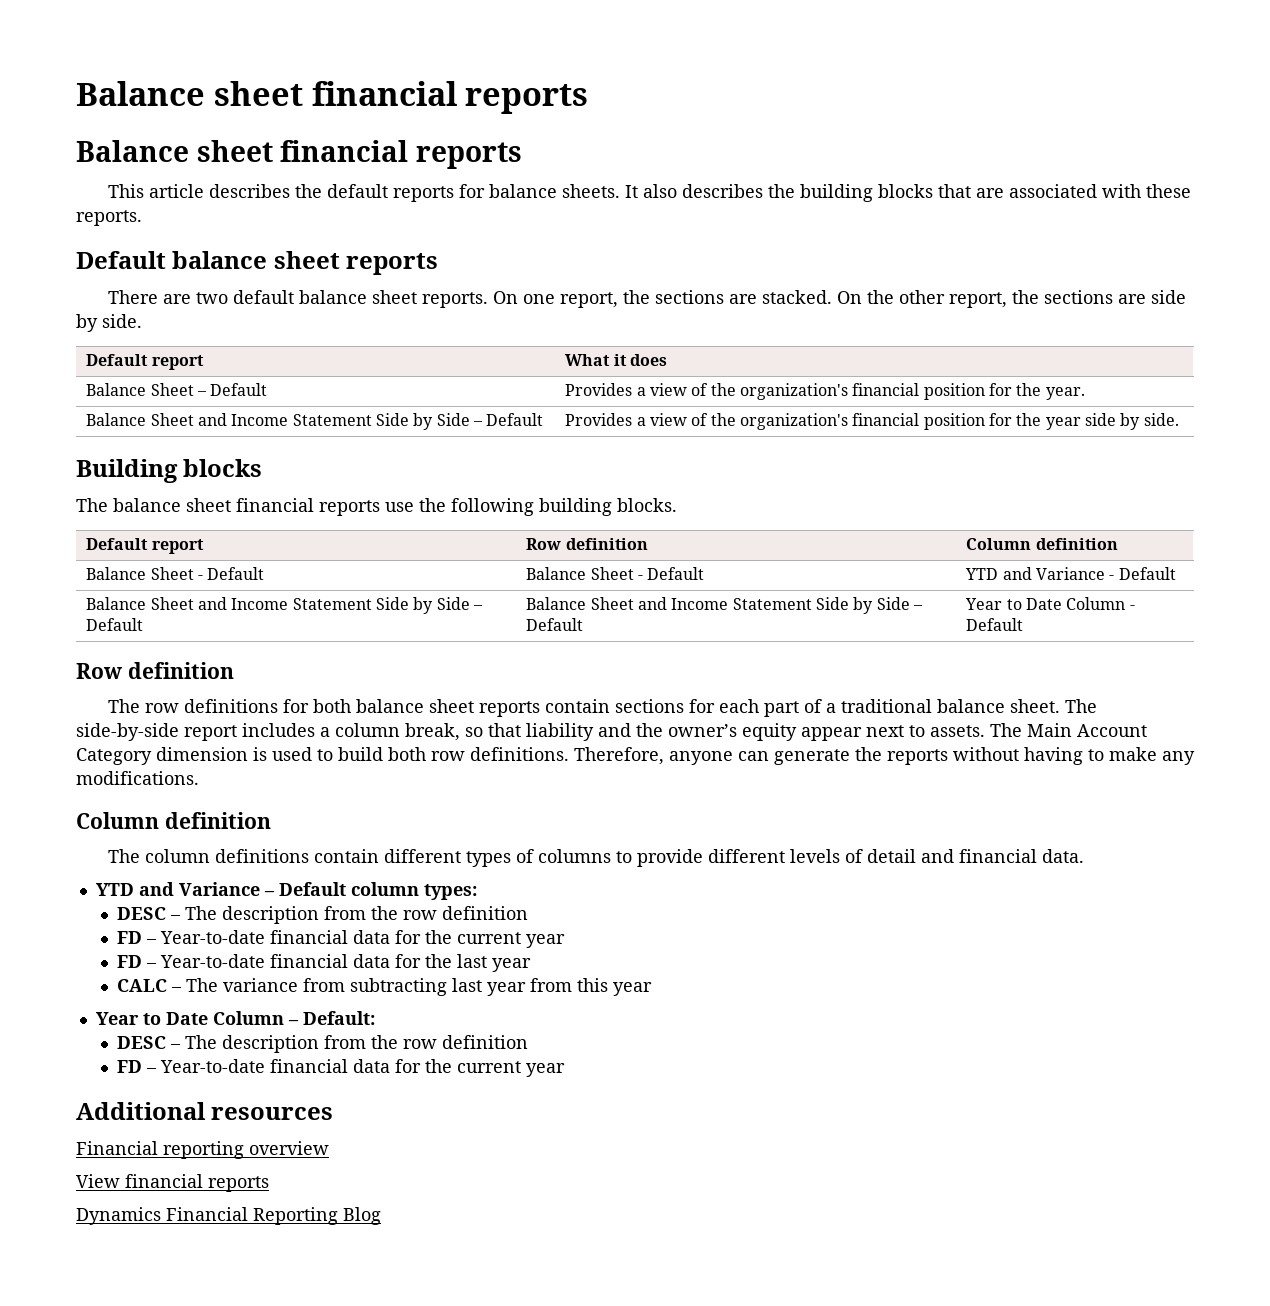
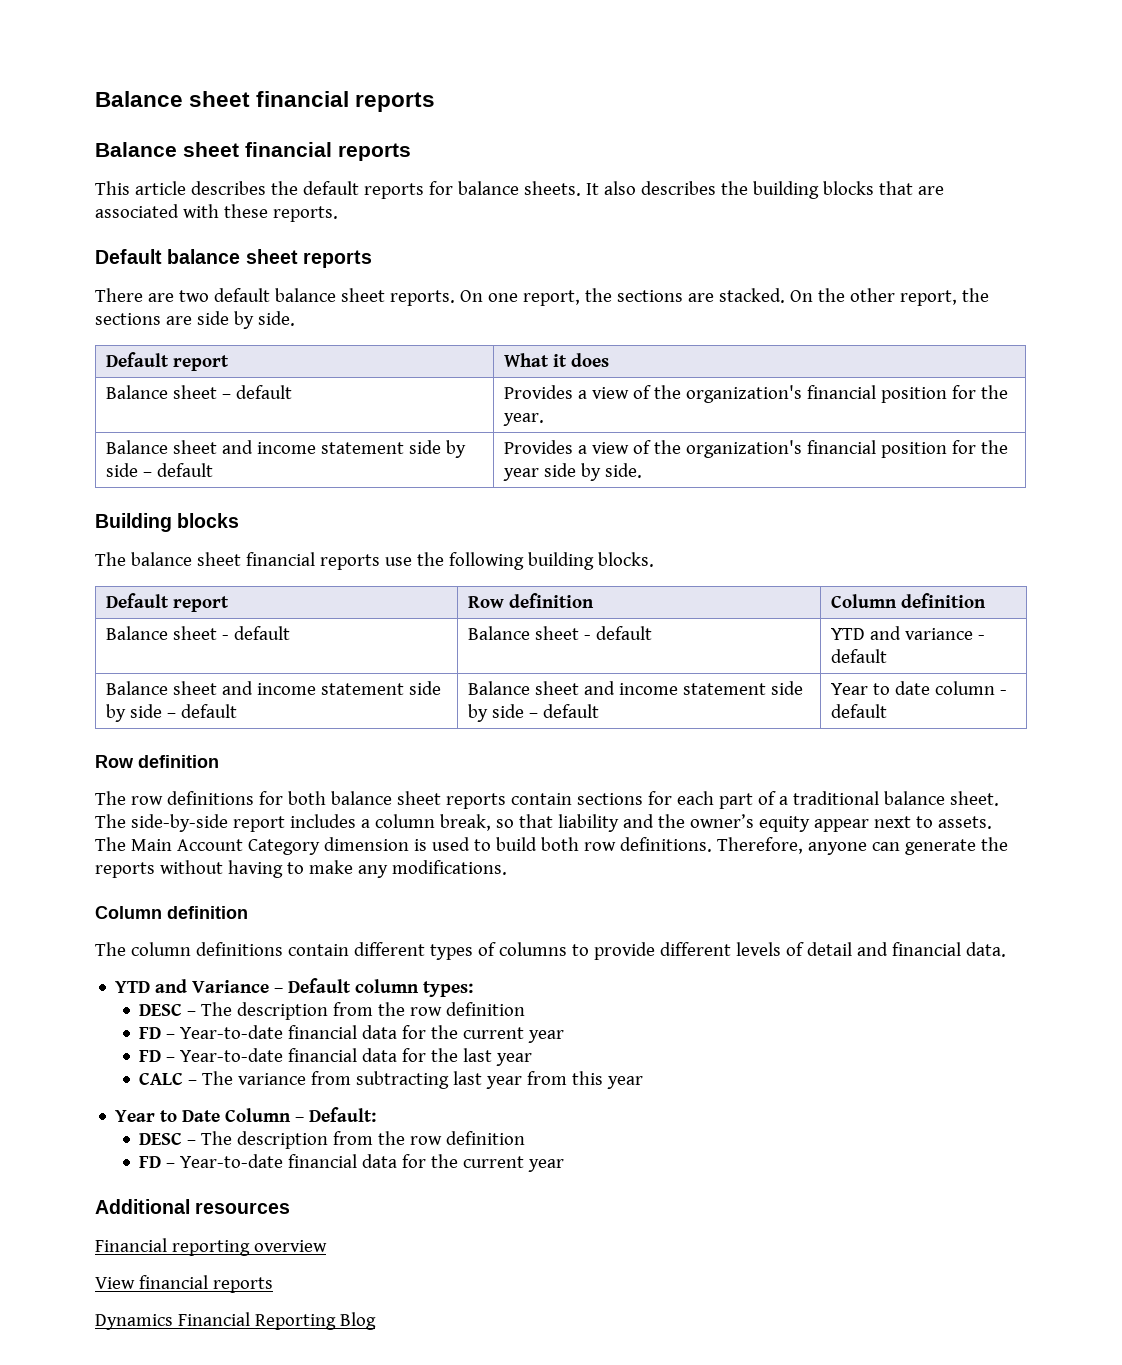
[150,383,268,396] Sheet – Default -> [173,385,293,399] sheet – default
[150,413,544,430] Sheet and Income Statement Side by Side – Default -> [173,440,467,458] [106,463,214,477] sheet and income statement side by side – default
[150,567,265,580] [526,567,705,580] [965,567,1176,580] [86,597,484,614] [86,618,144,631] [526,597,924,614] [526,618,584,631] [965,597,1135,610] [966,618,1024,631] Sheet - Default | Balance Sheet - Default | YTD and Variance - Default // Balance Sheet and Income Statement Side by Side – Default | Balance Sheet and Income Statement Side by Side – Default | Year to Date Column - Default -> [173,626,291,640] [468,626,653,640] [831,626,986,640] [831,649,888,663] [106,681,442,695] [106,704,238,722] [468,681,804,695] [468,704,600,722] [831,681,1008,695] [831,704,888,718] sheet - default | Balance sheet - default | YTD and variance - default // Balance sheet and income statement side by side – default | Balance sheet and income statement side by side – default | Year to date column - default

